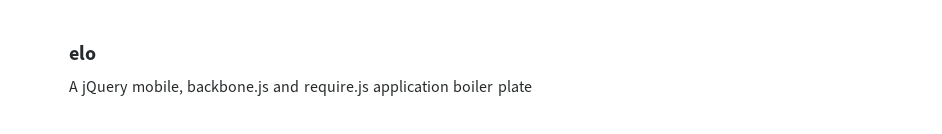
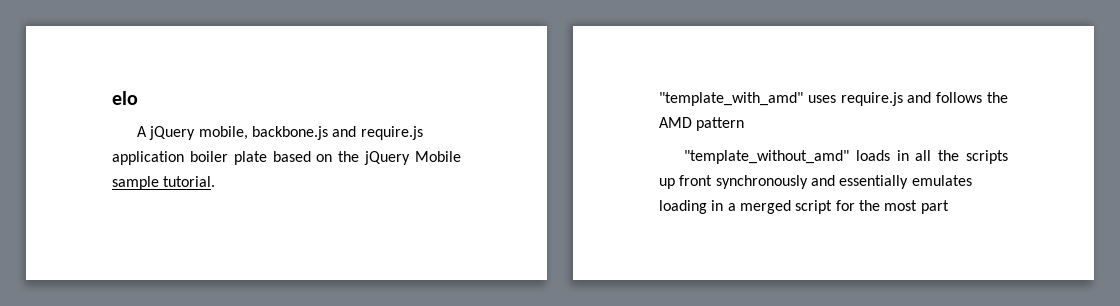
(532, 88) none -> [272,151,461,165] [112,176,216,190] [659,92,1008,106] [659,117,745,131] [683,150,1008,164] [659,175,972,189] [659,200,949,214] based on the jQuery Mobile sample tutorial. // "template_with_amd" uses require.js and follows the AMD pattern // "template_without_amd" loads in all the scripts up front synchronously and essentially emulates loading in a merged script for the most part

